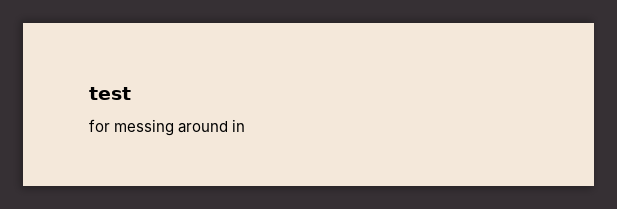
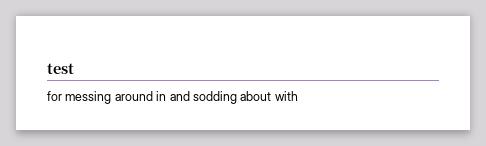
(246, 125) none -> [169,91,298,104] and sodding about with

